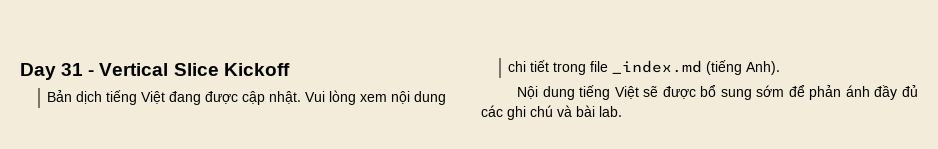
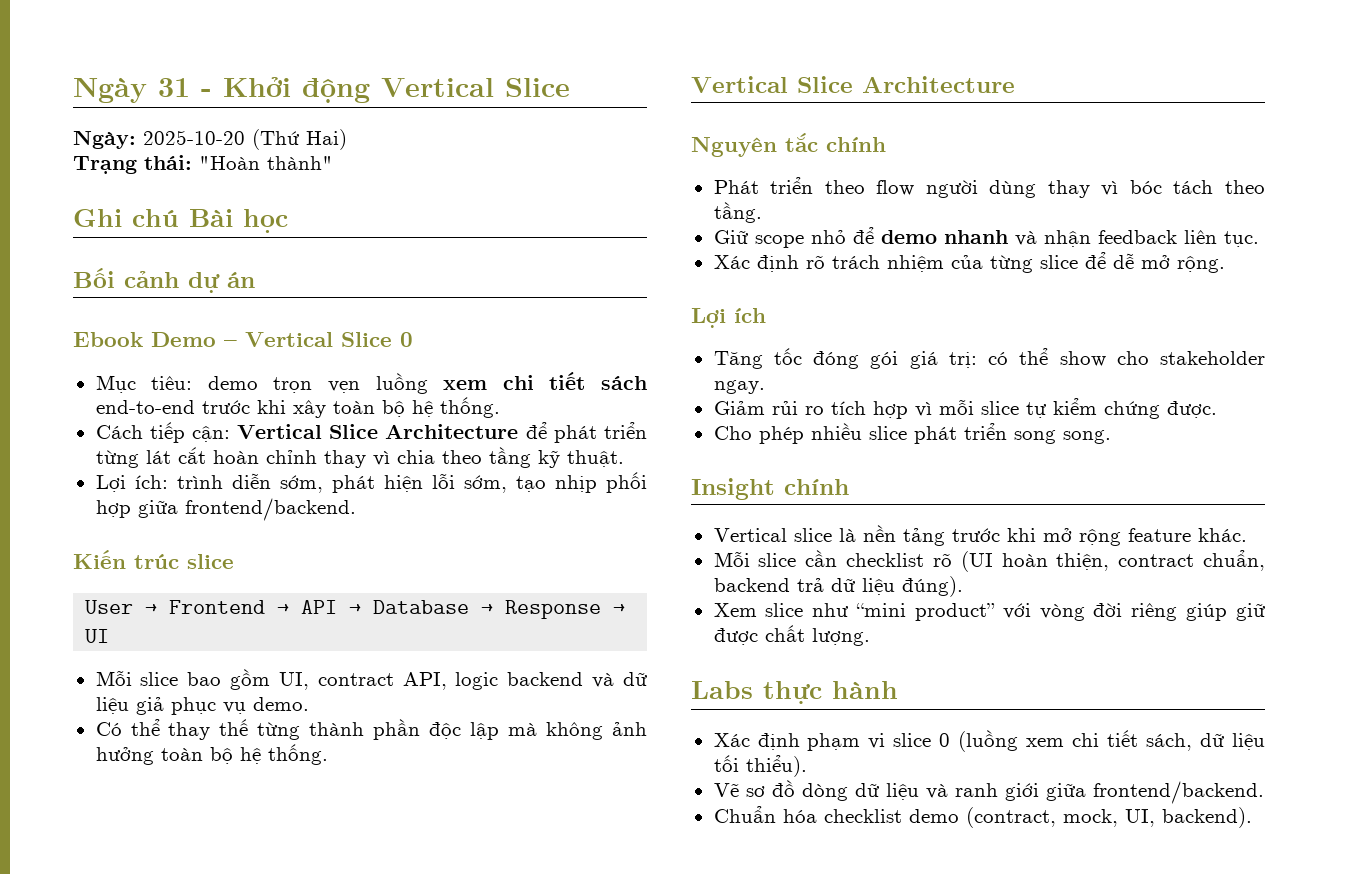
[20,63,56,80] Day -> [73,77,147,103] Ngày
[99,63,290,76] [47,90,447,105] [508,60,781,75] [516,85,919,100] [481,105,622,120] Vertical Slice Kickoff // Bản dịch tiếng Việt đang được cập nhật. Vui lòng xem nội dung chi tiết trong file _index.md (tiếng Anh). // Nội dung tiếng Việt sẽ được bổ sung sớm để phản ánh đầy đủ các ghi chú và bài lab. -> [223,77,570,103] [73,129,347,150] [73,155,333,174] [73,209,288,233] [73,268,255,293] [73,332,413,347] [95,372,647,394] [95,397,500,418] [95,422,647,443] [95,447,624,468] [95,472,647,493] [95,498,356,521] [73,550,234,569] [85,600,626,619] [85,629,110,643] [95,669,649,690] [95,697,309,715] [95,719,647,740] [95,744,328,765] [691,76,1015,93] [691,133,886,157] [713,177,1265,198] [713,202,762,223] [713,227,1259,248] [713,252,1225,273] [691,308,766,328] [713,348,1265,369] [713,380,765,394] [713,398,1217,419] [713,423,1111,444] [691,478,849,500] [713,525,1247,546] [713,550,1265,572] [713,576,963,597] [713,603,1267,621] [713,625,870,646] [691,681,898,704] [713,730,1265,752] [713,755,807,777] [713,780,1264,804] [713,806,1252,828] Khởi động Vertical Slice // Ngày: 2025-10-20 (Thứ Hai) // Trạng thái: "Hoàn thành" // Ghi chú Bài học // Bối cảnh dự án // Ebook Demo – Vertical Slice 0 // Mục tiêu: demo trọn vẹn luồng xem chi tiết sách end-to-end trước khi xây toàn bộ hệ thống. // Cách tiếp cận: Vertical Slice Architecture để phát triển từng lát cắt hoàn chỉnh thay vì chia theo tầng kỹ thuật. // Lợi ích: trình diễn sớm, phát hiện lỗi sớm, tạo nhịp phối hợp giữa frontend/backend. // Kiến trúc slice // User → Frontend → API → Database → Response → UI // Mỗi slice bao gồm UI, contract API, logic backend và dữ liệu giả phục vụ demo. // Có thể thay thế từng thành phần độc lập mà không ảnh hưởng toàn bộ hệ thống. // Vertical Slice Architecture // Nguyên tắc chính // Phát triển theo flow người dùng thay vì bóc tách theo tầng. // Giữ scope nhỏ để demo nhanh và nhận feedback liên tục. // Xác định rõ trách nhiệm của từng slice để dễ mở rộng. // Lợi ích // Tăng tốc đóng gói giá trị: có thể show cho stakeholder ngay. // Giảm rủi ro tích hợp vì mỗi slice tự kiểm chứng được. // Cho phép nhiều slice phát triển song song. // Insight chính // Vertical slice là nền tảng trước khi mở rộng feature khác. // Mỗi slice cần checklist rõ (UI hoàn thiện, contract chuẩn, backend trả dữ liệu đúng). // Xem slice như “mini product” với vòng đời riêng giúp giữ được chất lượng. // Labs thực hành // Xác định phạm vi slice 0 (luồng xem chi tiết sách, dữ liệu tối thiểu). // Vẽ sơ đồ dòng dữ liệu và ranh giới giữa frontend/backend. // Chuẩn hóa checklist demo (contract, mock, UI, backend).

